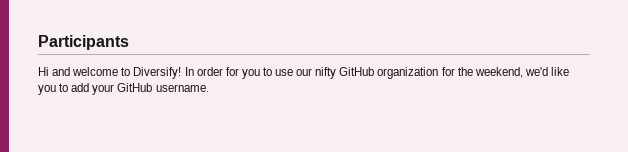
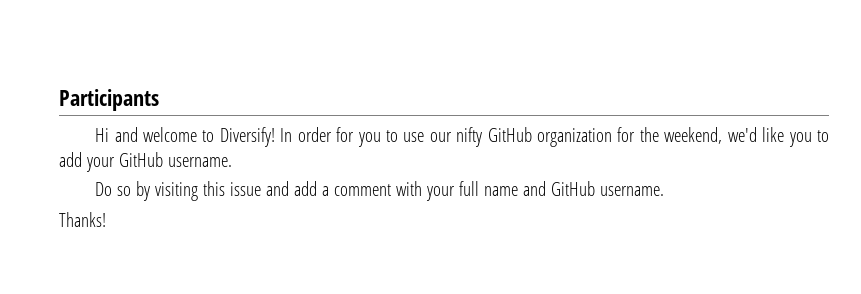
(209, 88) none -> [95,181,665,201] [59,212,106,227] // Do so by visiting this issue and add a comment with your full name and GitHub username. // Thanks!

